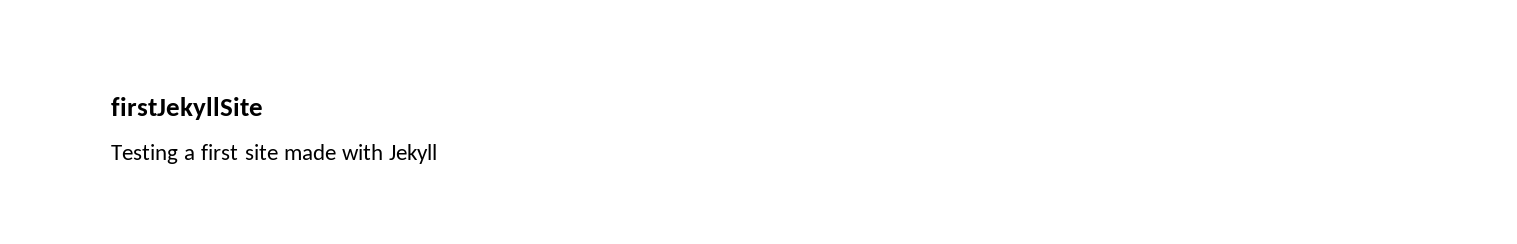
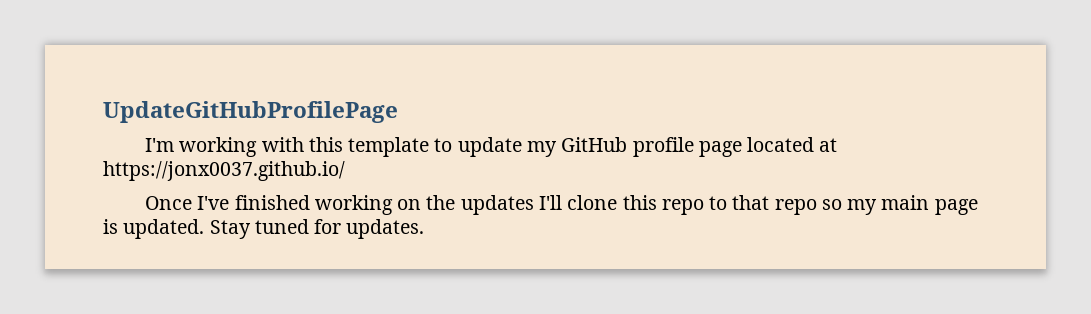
[111,97,263,120] [111,144,438,164] firstJekyllSite // Testing a first site made with Jekyll -> [103,101,398,123] [145,137,838,157] [103,161,345,181] [145,195,978,215] [103,219,425,239] UpdateGitHubProfilePage // I'm working with this template to update my GitHub profile page located at https://jonx0037.github.io/ // Once I've finished working on the updates I'll clone this repo to that repo so my main page is updated. Stay tuned for updates.

